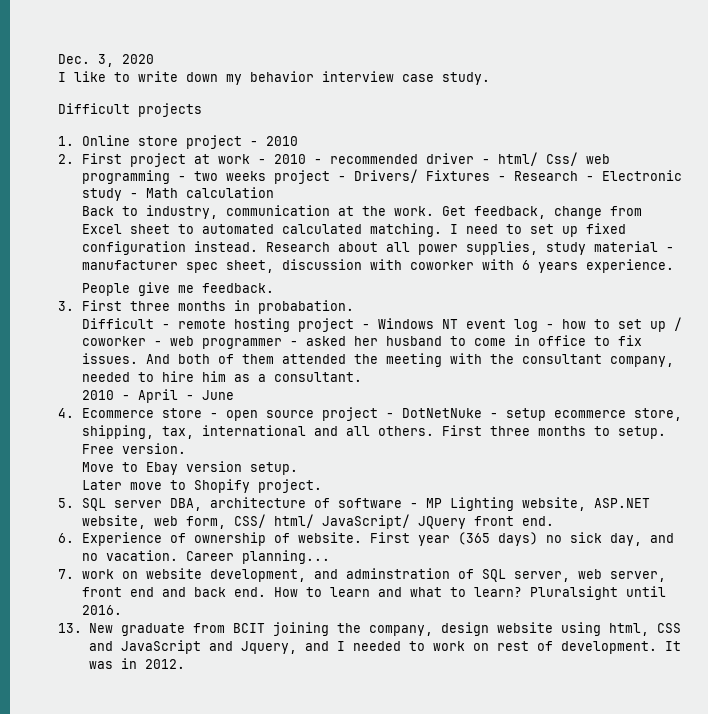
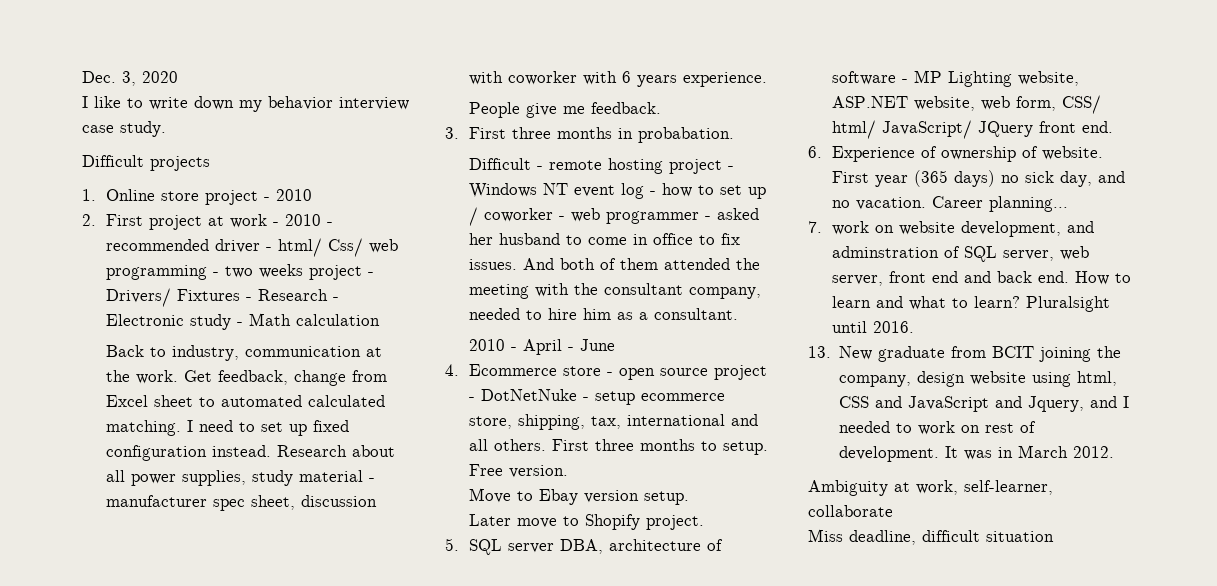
(137, 663) none -> [1018,445,1069,458] March
(185, 664) none -> [808,480,1053,496] [808,505,893,517] [808,529,1054,545] // Ambiguity at work, self-learner, collaborate // Miss deadline, difficult situation

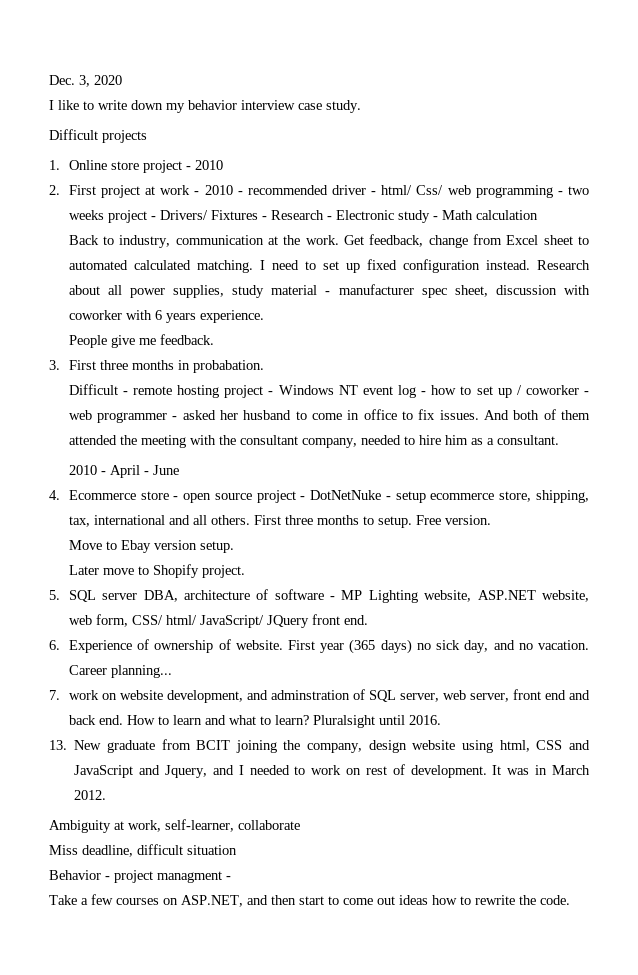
(1054, 536) none -> [49,870,231,883] [49,894,570,907] // Behavior - project managment - // Take a few courses on ASP.NET, and then start to come out ideas how to rewrite the code.

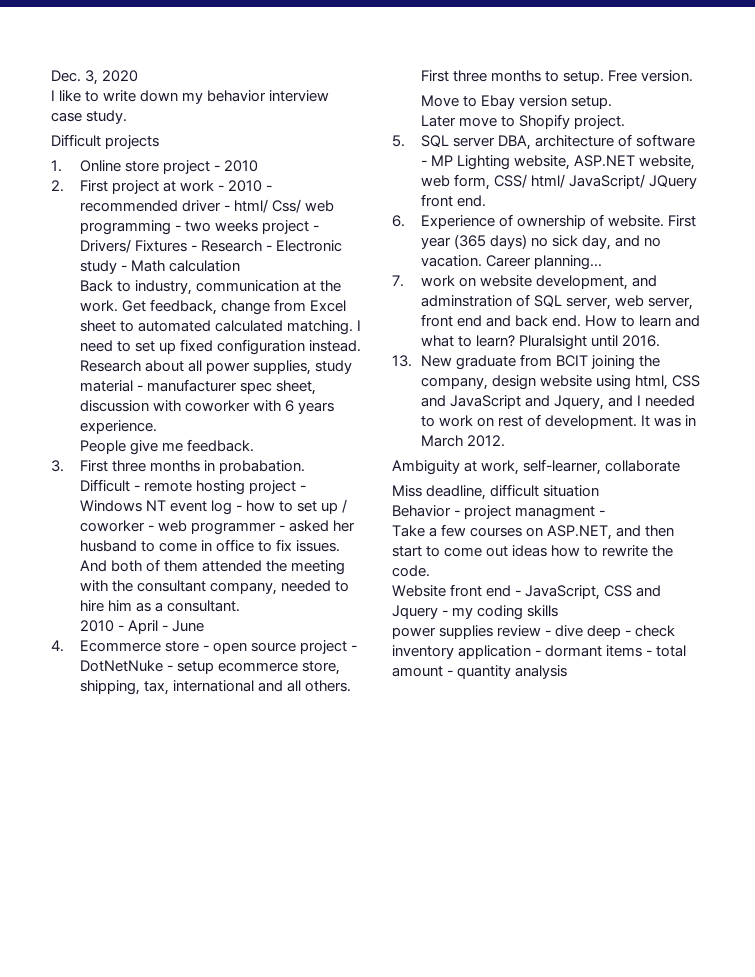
(570, 900) none -> [392,584,662,600] [392,605,559,620] [392,625,676,639] [392,645,687,659] [392,665,568,679] // Website front end - JavaScript, CSS and Jquery - my coding skills // power supplies review - dive deep - check inventory application - dormant items - total amount - quantity analysis

